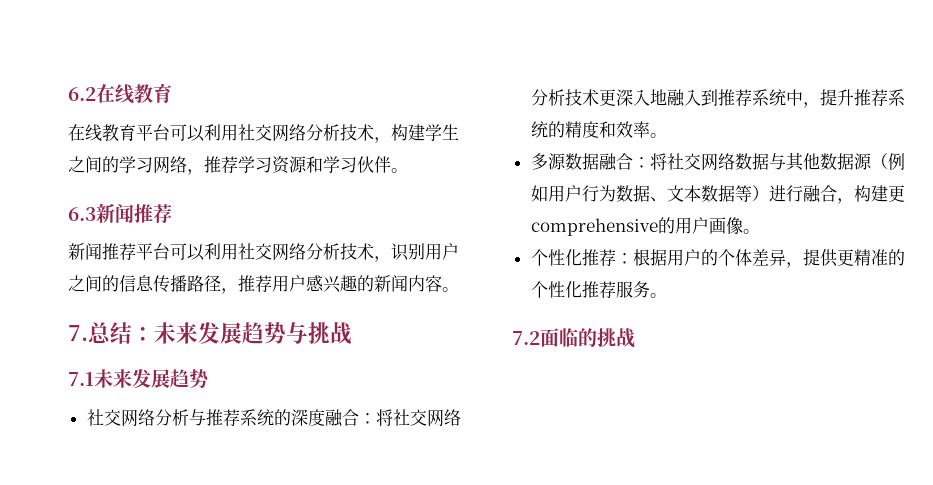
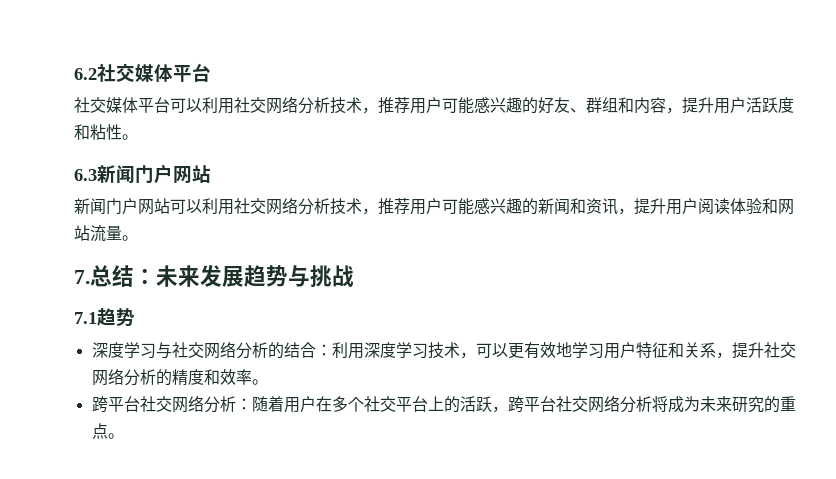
[96,84,172,104] [68,124,459,143] [68,156,391,175] 在线教育 // 在线教育平台可以利用社交网络分析技术，构建学生之间的学习网络，推荐学习资源和学习伙伴 -> [97,63,211,82] [74,96,794,114] [74,124,122,140] 社交媒体平台 // 社交媒体平台可以利用社交网络分析技术，推荐用户可能感兴趣的好友、群组和内容，提升用户活跃度和粘性
[134,204,172,223] [68,243,459,262] [68,275,306,294] 推荐 // 新闻推荐平台可以利用社交网络分析技术，识别用户之间的信息传播路径，推荐用户 -> [135,164,211,184] [74,197,474,215] 门户网站 // 新闻门户网站可以利用社交网络分析技术，推荐用户可能
[408,275,442,292] 内容 -> [570,198,794,215] [74,225,122,242] 和资讯，提升用户阅读体验和网站流量
[94,369,170,388] 未来发展 -> (97, 318) none
[86,409,461,427] [530,89,905,108] [530,121,667,138] [530,152,905,171] [530,185,905,204] [530,217,760,236] [530,249,905,268] [530,281,667,299] [512,328,635,348] 社交网络分析与推荐系统的深度融合：将社交网络分析技术更深入地融入到推荐系统中，提升推荐系统的精度和效率。 // 多源数据融合：将社交网络数据与其他数据源（例如用户行为数据、文本数据等）进行融合，构建更comprehensive的用户画像。 // 个性化推荐：根据用户的个体差异，提供更精准的个性化推荐服务。 // 7.2面临的挑战 -> [91,341,796,359] [91,368,268,386] [91,395,796,413] [91,423,124,439] 深度学习与社交网络分析的结合：利用深度学习技术，可以更有效地学习用户特征和关系，提升社交网络分析的精度和效率。 // 跨平台社交网络分析：随着用户在多个社交平台上的活跃，跨平台社交网络分析将成为未来研究的重点。

